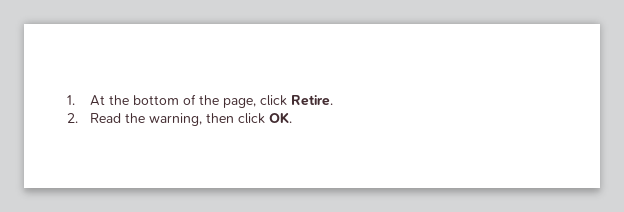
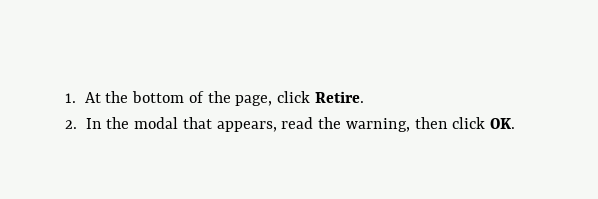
[89,113,121,123] Read -> [85,117,314,132] In the modal that appears, read

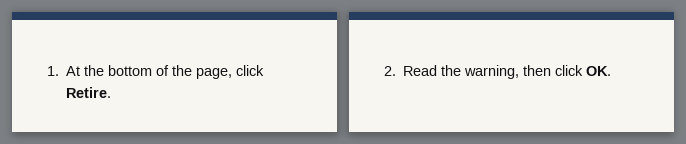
[85,117,314,132] In the modal that appears, read -> [403,65,438,76] Read

